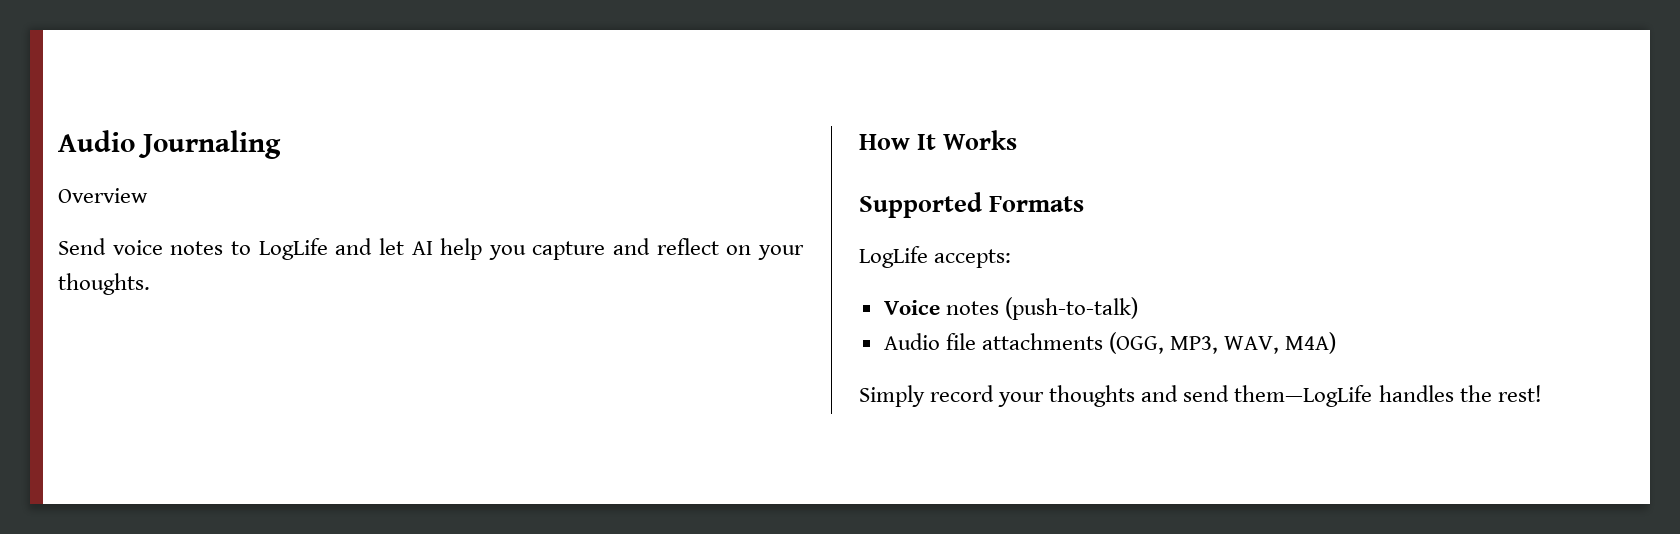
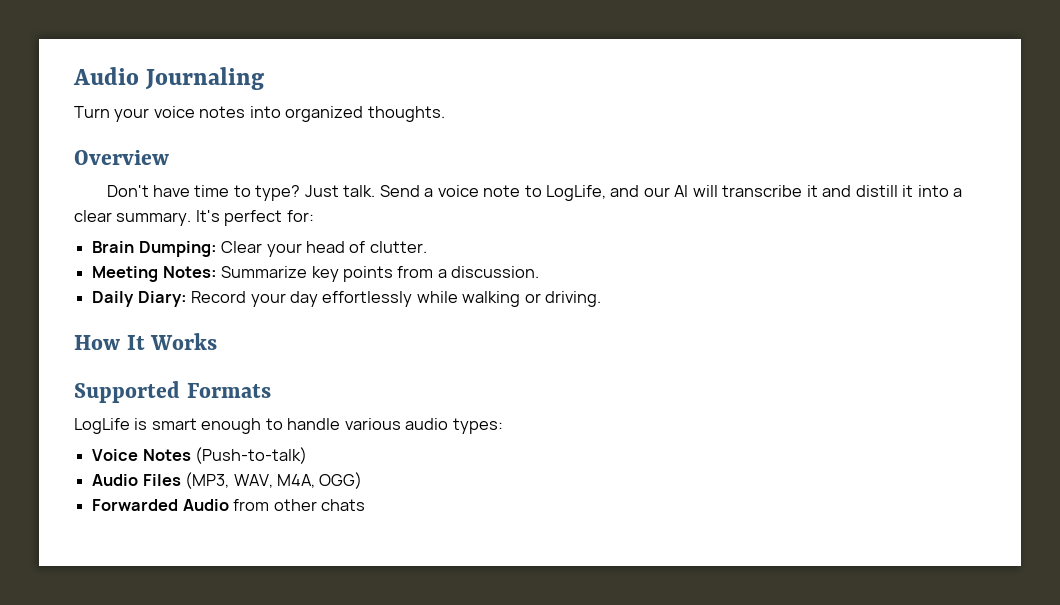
[58,188,148,203] [58,238,804,260] [58,273,150,295] Overview // Send voice notes to LogLife and let AI help you capture and reflect on your thoughts. -> [74,106,445,122] [74,150,169,165] [106,185,963,201] [74,210,314,226] [92,241,427,257] [92,266,540,282] [92,291,602,307] Turn your voice notes into organized thoughts. // Overview // Don't have time to type? Just talk. Send a voice note to LogLife, and our AI will transcribe it and distill it into a clear summary. It's perfect for: // Brain Dumping: Clear your head of clutter. // Meeting Notes: Summarize key points from a discussion. // Daily Diary: Record your day effortlessly while walking or driving.
[934,249,1012,268] accepts: -> [134,418,503,434] is smart enough to handle various audio types:
[945,297,1138,320] [883,332,1337,354] [859,385,1542,407] notes (push-to-talk) // Audio file attachments (OGG, MP3, WAV, M4A) // Simply record your thoughts and send them—LogLife handles the rest! -> [142,447,308,464] [92,472,363,489] [92,499,365,511] Notes (Push-to-talk) // Audio Files (MP3, WAV, M4A, OGG) // Forwarded Audio from other chats

